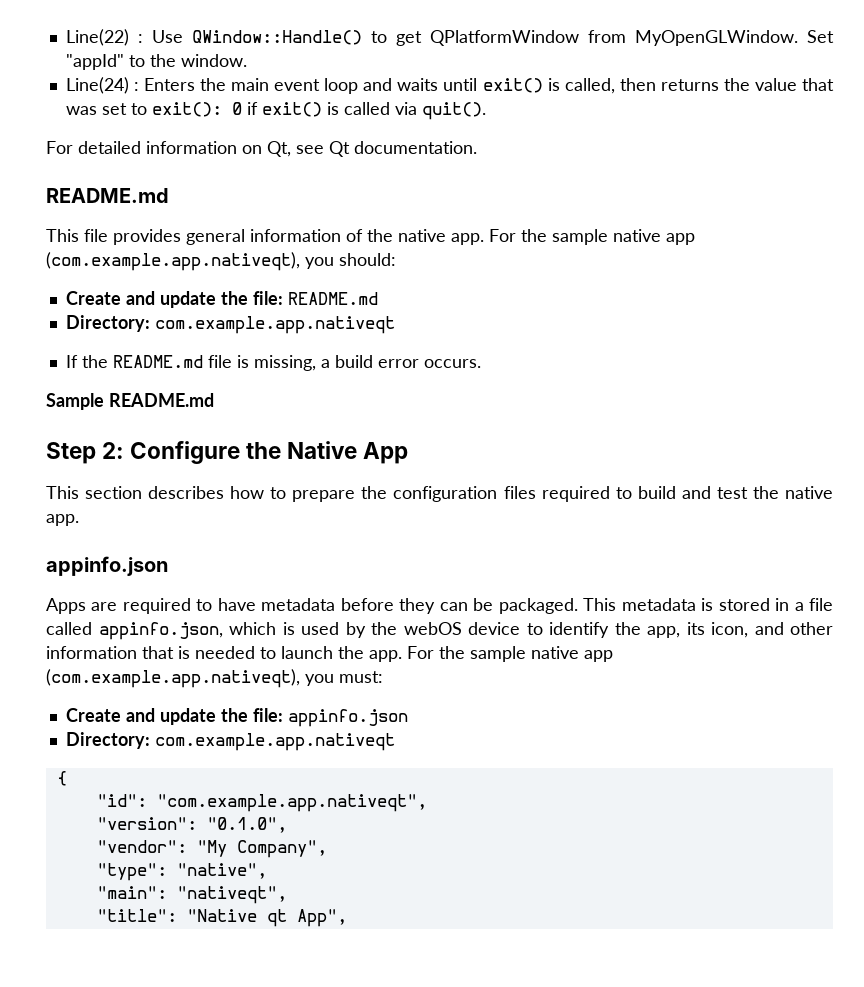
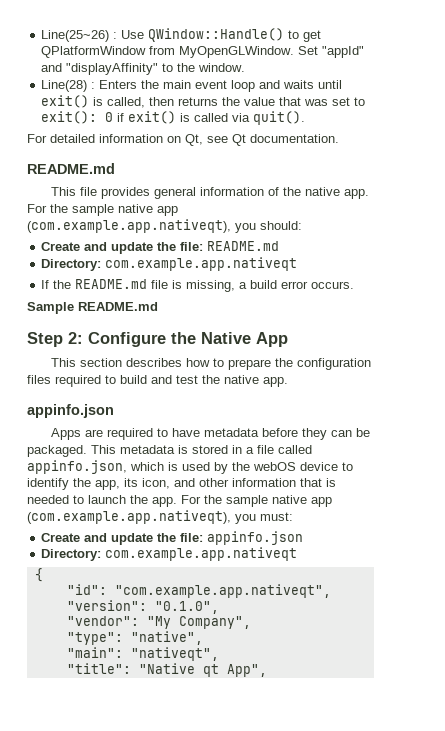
[65,29,129,46] Line(22) -> [41,30,110,42] Line(25~26)
(124, 62) none -> [41,63,159,75] and "displayAffinity"
[65,77,129,94] Line(24) -> [41,80,88,92] Line(28)

